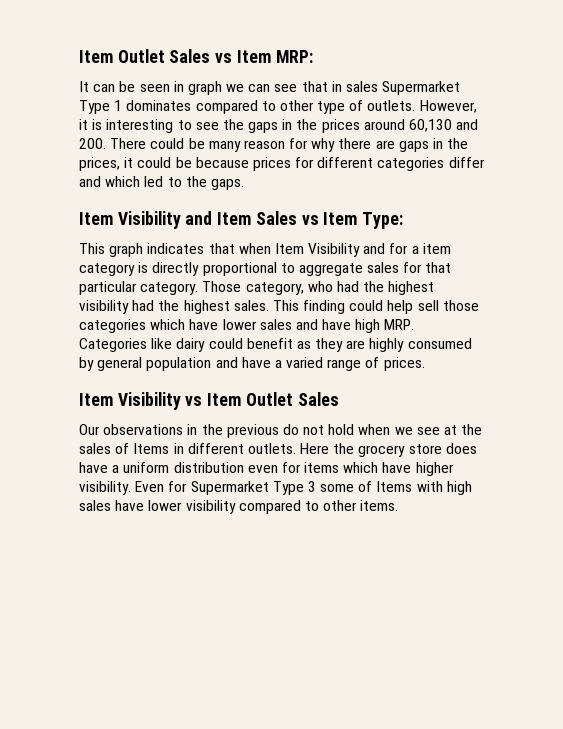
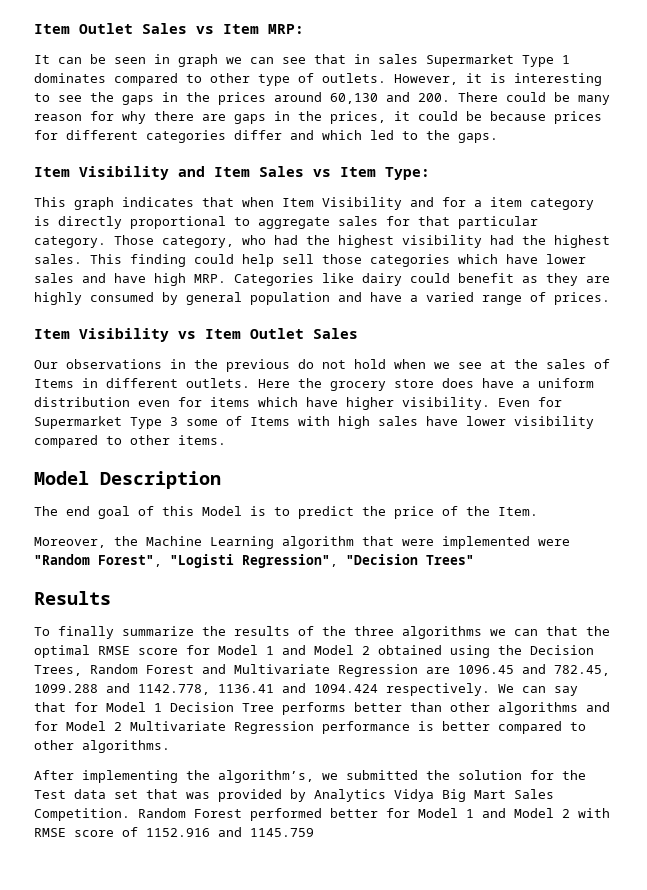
(399, 505) none -> [34,471,221,489] [34,506,538,519] [34,536,570,549] [34,554,474,568] [34,591,111,605] [34,626,610,639] [34,645,594,658] [34,664,610,677] [34,683,578,696] [34,702,610,715] [34,721,586,734] [34,740,170,753] [34,770,586,783] [34,789,554,802] [34,808,610,821] [34,827,314,837] // Model Description // The end goal of this Model is to predict the price of the Item. // Moreover, the Machine Learning algorithm that were implemented were "Random Forest", "Logisti Regression", "Decision Trees" // Results // To finally summarize the results of the three algorithms we can that the optimal RMSE score for Model 1 and Model 2 obtained using the Decision Trees, Random Forest and Multivariate Regression are 1096.45 and 782.45, 1099.288 and 1142.778, 1136.41 and 1094.424 respectively. We can say that for Model 1 Decision Tree performs better than other algorithms and for Model 2 Multivariate Regression performance is better compared to other algorithms. // After implementing the algorithm’s, we submitted the solution for the Test data set that was provided by Analytics Vidya Big Mart Sales Competition. Random Forest performed better for Model 1 and Model 2 with RMSE score of 1152.916 and 1145.759

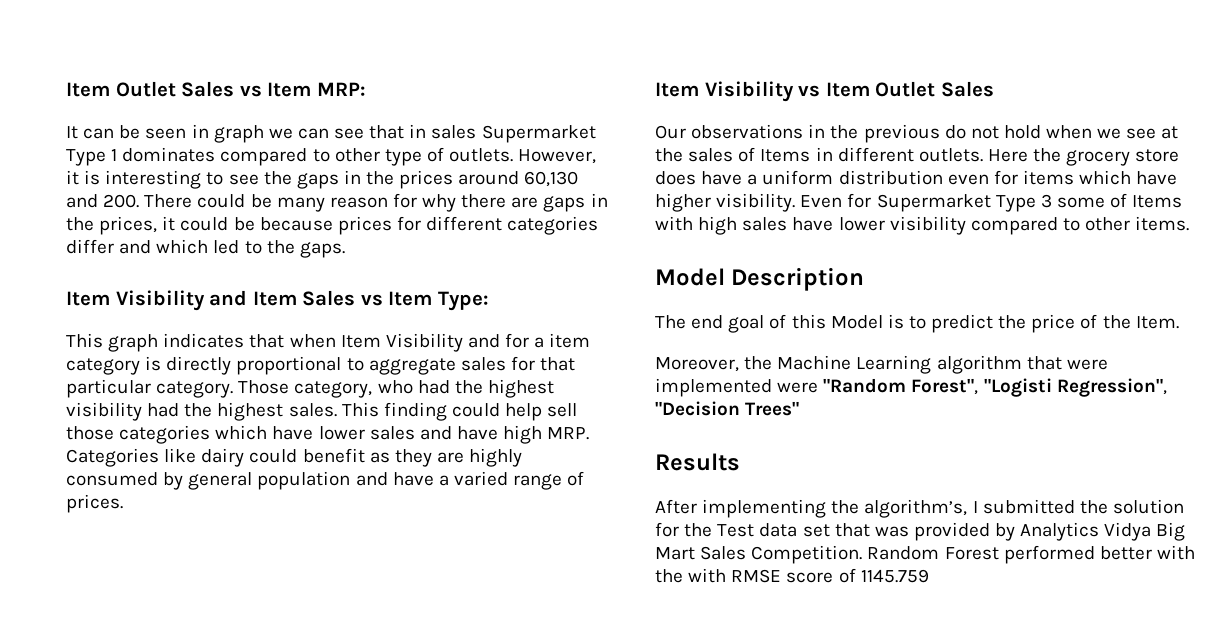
[34,626,610,639] [34,645,594,658] [34,664,610,677] [34,683,578,696] [34,702,610,715] [34,721,586,734] [34,740,170,753] // To finally summarize the results of the three algorithms we can that the optimal RMSE score for Model 1 and Model 2 obtained using the Decision Trees, Random Forest and Multivariate Regression are 1096.45 and 782.45, 1099.288 and 1142.778, 1136.41 and 1094.424 respectively. We can say that for Model 1 Decision Tree performs better than other algorithms and for Model 2 Multivariate Regression performance is better compared to other algorithms. -> (740, 462) none
[322,773,338,780] we -> [972,501,978,513] I
[386,808,570,818] for Model 1 and Model 2 -> [1156,545,1195,560] [655,569,683,583] with the
[146,827,242,837] 1152.916 and -> (856, 575) none

